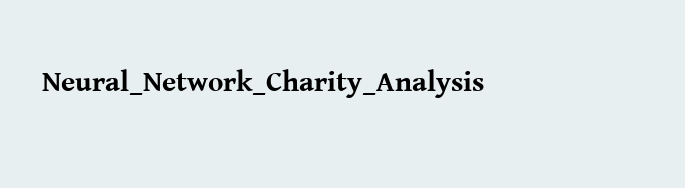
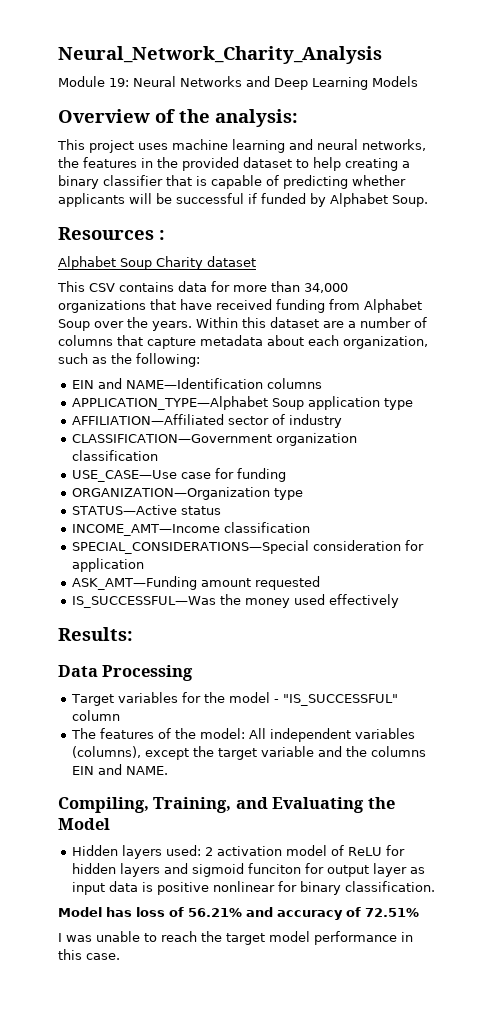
(484, 83) none -> [58,76,418,90] [58,109,298,127] [57,139,426,153] [58,157,410,171] [58,175,406,189] [58,193,428,207] [58,227,165,240] [58,256,256,270] [57,281,348,293] [58,299,422,313] [58,317,427,331] [58,335,428,349] [58,353,200,367] [72,378,323,389] [72,396,414,410] [72,414,343,428] [72,433,358,446] [72,450,159,461] [72,468,287,482] [72,487,304,500] [72,505,222,515] [72,522,311,536] [72,540,425,554] [72,558,145,572] [72,576,321,590] [72,594,400,608] [58,627,133,641] [58,665,194,681] [71,692,399,706] [72,710,121,721] [71,728,416,742] [72,746,427,760] [72,764,169,775] [58,797,395,813] [58,818,110,830] [72,845,406,859] [72,863,426,877] [72,881,436,895] [58,907,419,920] [58,931,413,945] [58,949,120,960] // Module 19: Neural Networks and Deep Learning Models // Overview of the analysis: // This project uses machine learning and neural networks, the features in the provided dataset to help creating a binary classifier that is capable of predicting whether applicants will be successful if funded by Alphabet Soup. // Resources : // Alphabet Soup Charity dataset // This CSV contains data for more than 34,000 organizations that have received funding from Alphabet Soup over the years. Within this dataset are a number of columns that capture metadata about each organization, such as the following: // EIN and NAME—Identification columns // APPLICATION_TYPE—Alphabet Soup application type // AFFILIATION—Affiliated sector of industry // CLASSIFICATION—Government organization classification // USE_CASE—Use case for funding // ORGANIZATION—Organization type // STATUS—Active status // INCOME_AMT—Income classification // SPECIAL_CONSIDERATIONS—Special consideration for application // ASK_AMT—Funding amount requested // IS_SUCCESSFUL—Was the money used effectively // Results: // Data Processing // Target variables for the model - "IS_SUCCESSFUL" column // The features of the model: All independent variables (columns), except the target variable and the columns EIN and NAME. // Compiling, Training, and Evaluating the Model // Hidden layers used: 2 activation model of ReLU for hidden layers and sigmoid funciton for output layer as input data is positive nonlinear for binary classification. // Model has loss of 56.21% and accuracy of 72.51% // I was unable to reach the target model performance in this case.

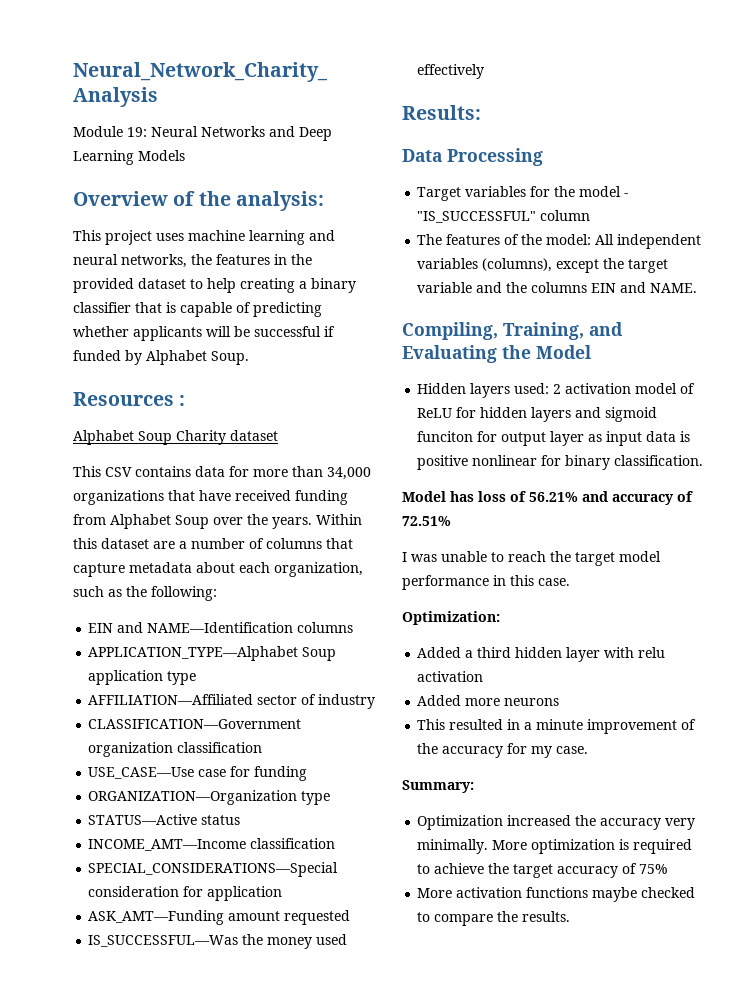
(120, 956) none -> [402,611,500,625] [417,647,666,662] [417,671,484,682] [417,695,560,706] [417,719,697,734] [417,743,589,758] [402,780,474,793] [417,815,696,830] [417,839,693,854] [417,863,669,878] [417,887,696,902] [417,911,571,926] // Optimization: // Added a third hidden layer with relu activation // Added more neurons // This resulted in a minute improvement of the accuracy for my case. // Summary: // Optimization increased the accuracy very minimally. More optimization is required to achieve the target accuracy of 75% // More activation functions maybe checked to compare the results.

